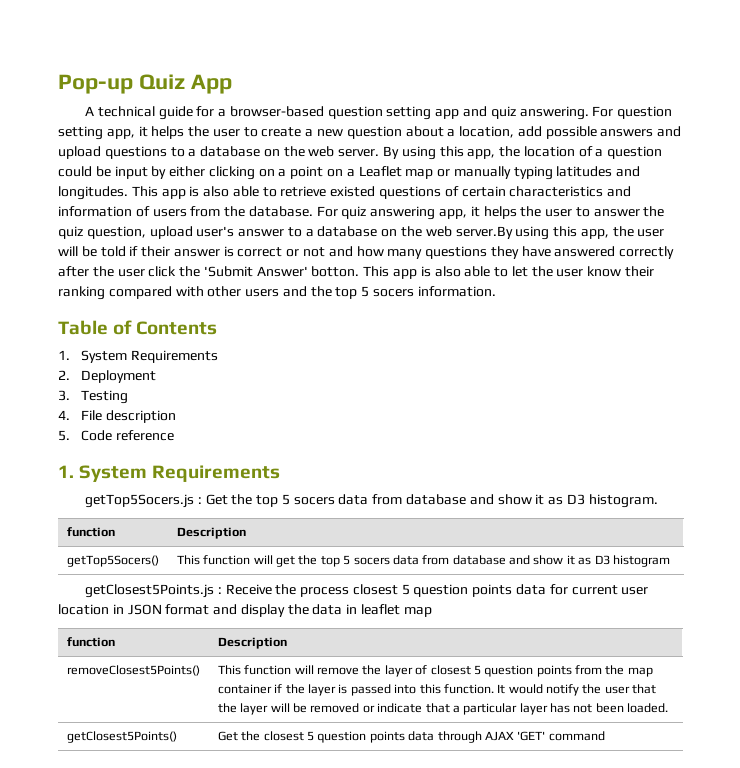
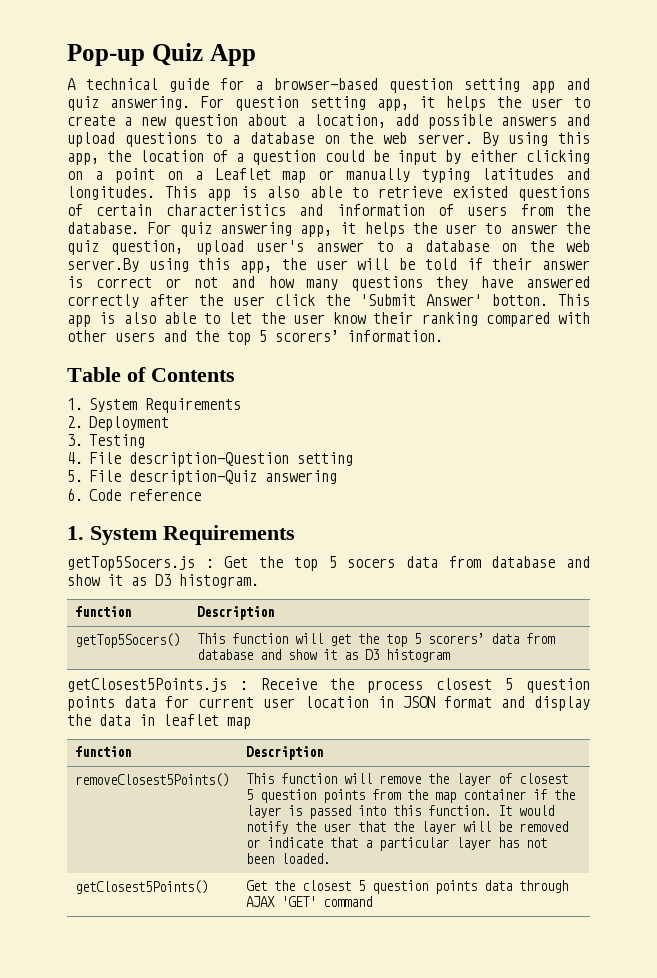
[373,289,415,297] socers -> [275,330,339,342] scorers’
[105,410,176,423] [58,430,70,441] description // 5. -> [129,452,354,467] [67,470,338,485] [67,488,83,501] description-Question setting // 5. File description-Quiz answering // 6.
[353,557,390,565] socers -> [428,633,485,644] scorers’

